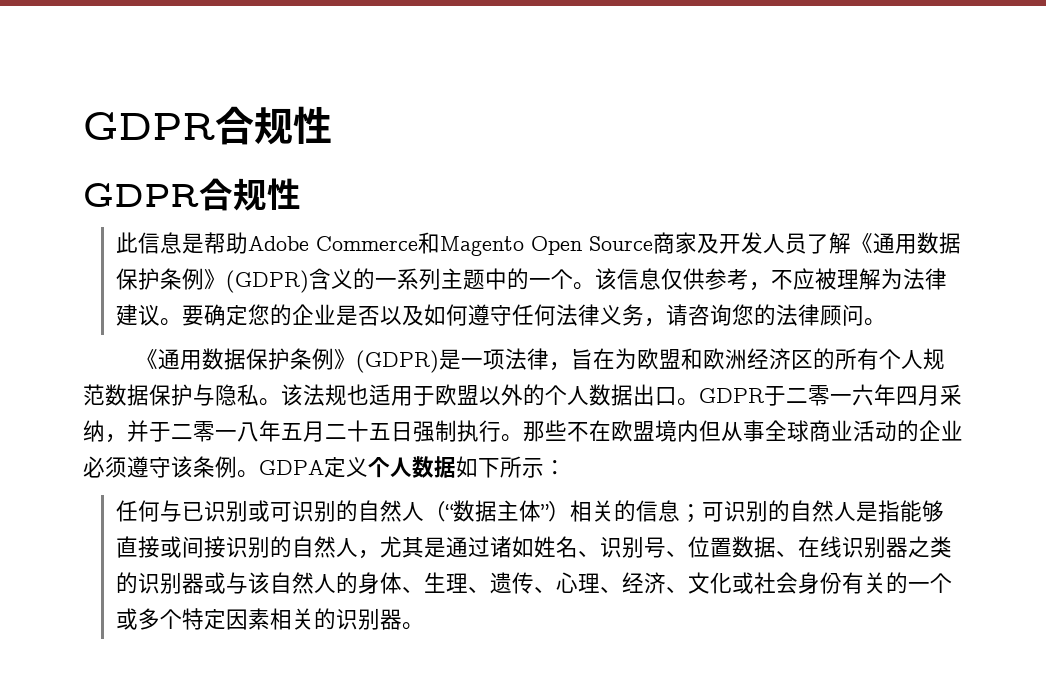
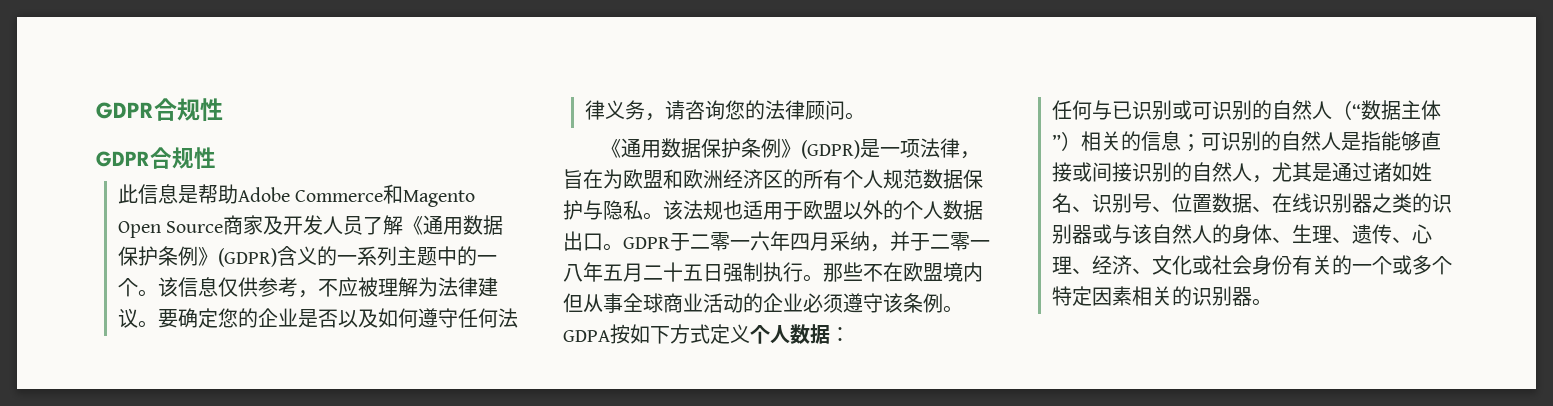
(324, 467) none -> [610,324,710,344] 按如下方式
[456,456,544,478] 如下所示 -> (830, 334) none

